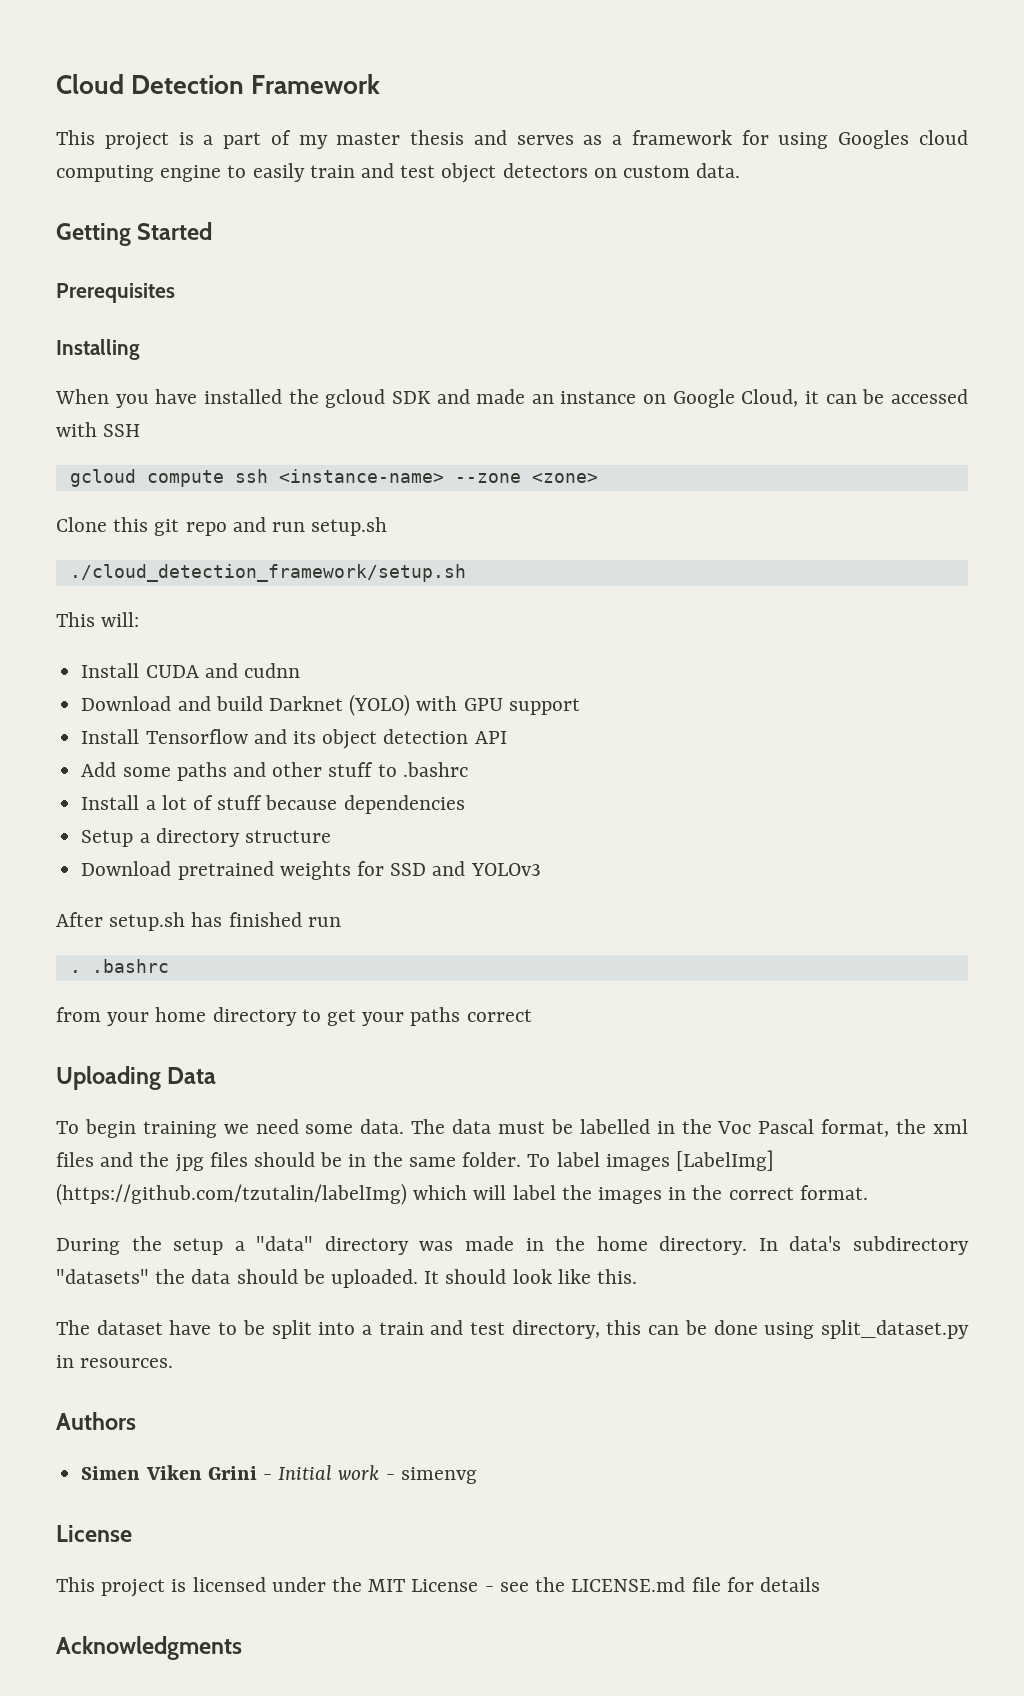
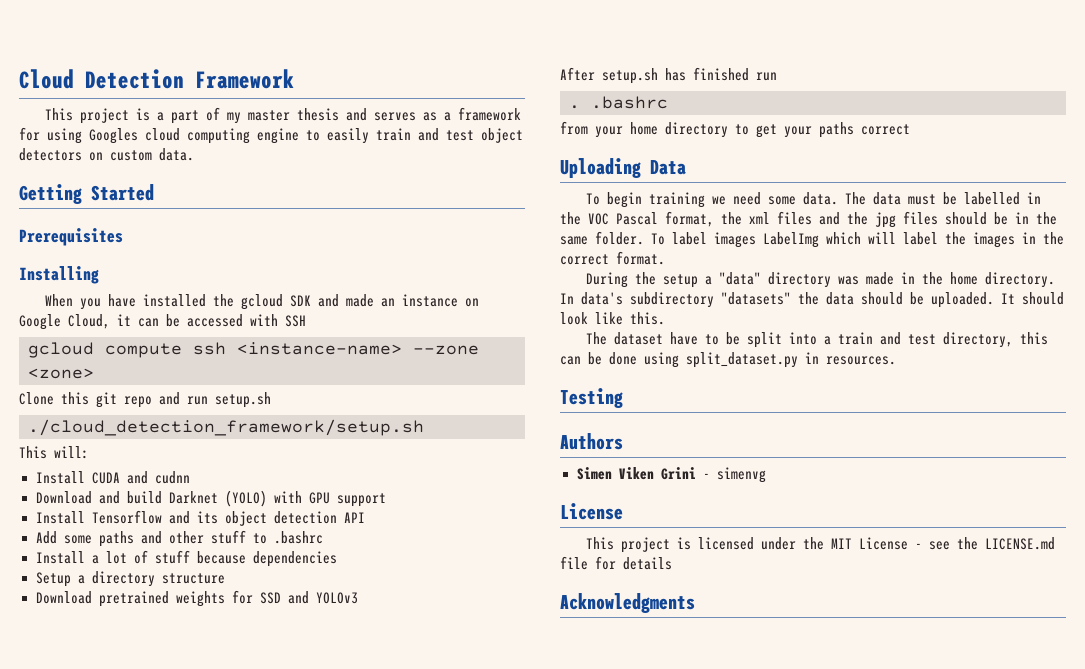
[717,1121,752,1134] Voc -> [588,213,609,225] VOC
[675,1150,774,1171] [56,1183,407,1205] [LabelImg] (https://github.com/tzutalin/labelImg) -> [763,232,819,248] LabelImg
(174, 1363) none -> [560,388,623,408] // Testing
[278,1465,395,1480] Initial work - -> (710, 476) none

